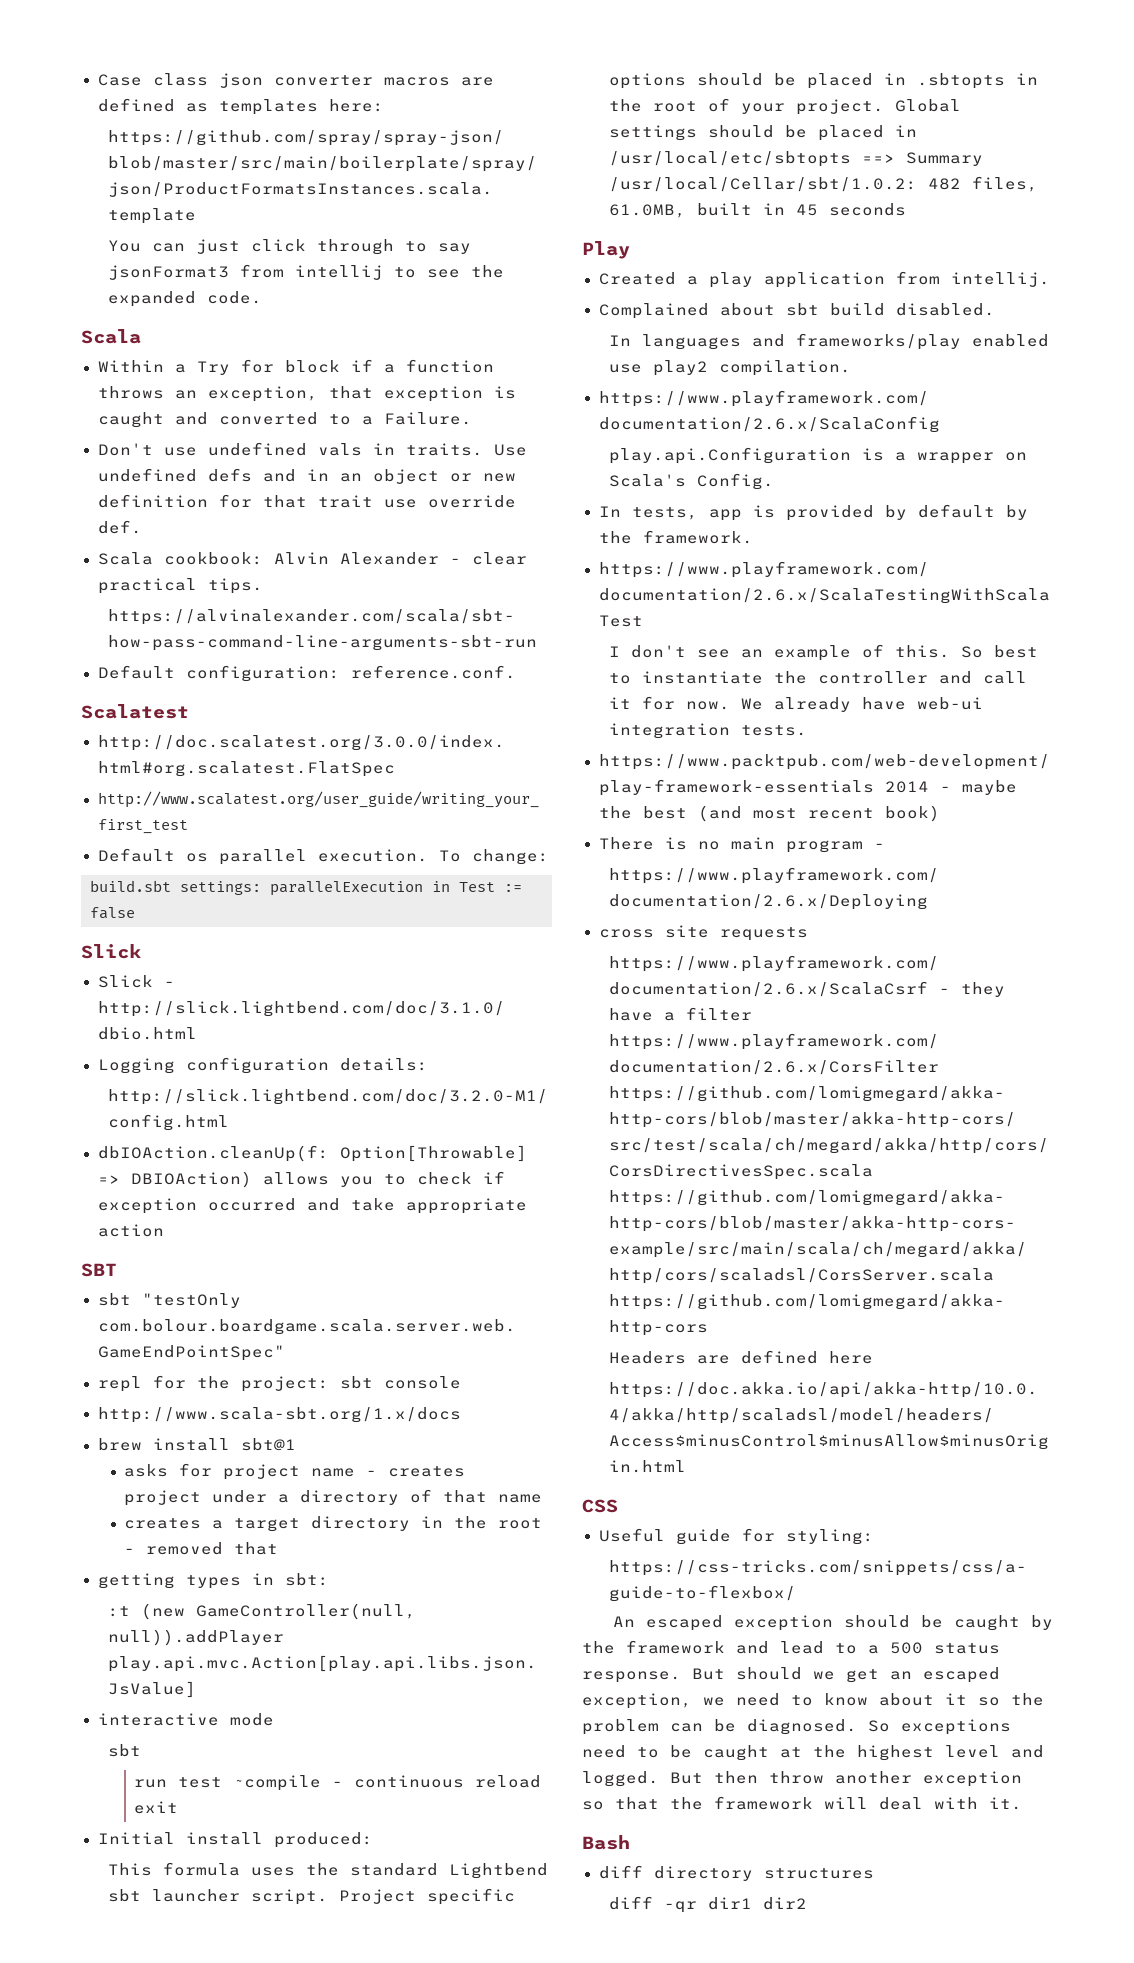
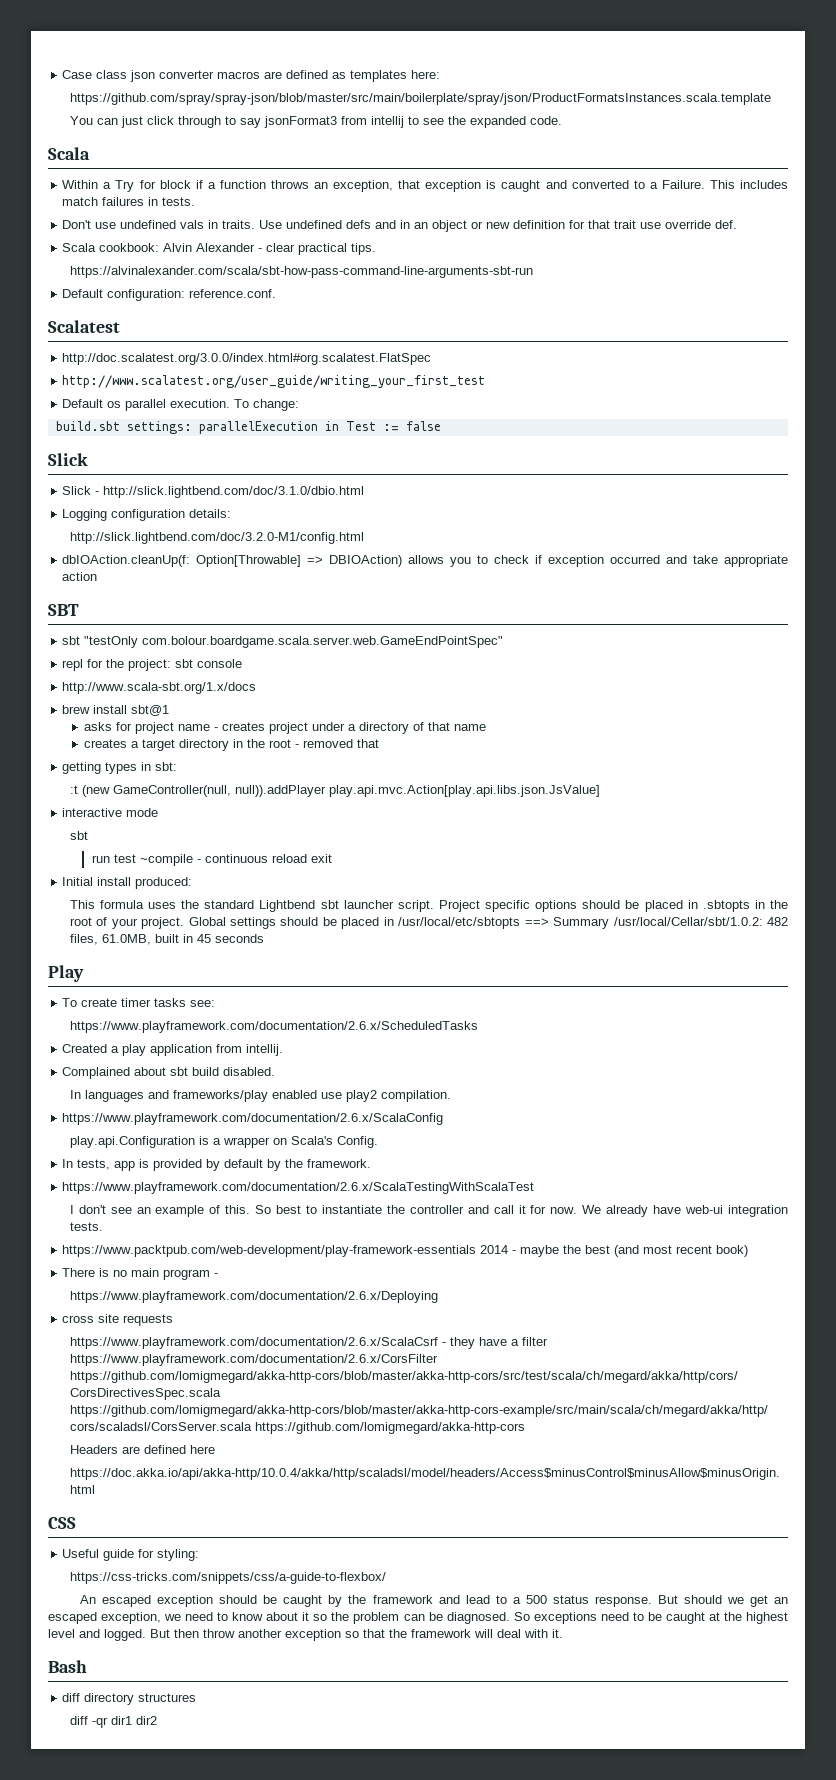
(472, 418) none -> [709,180,788,189] [62,197,196,206] This includes match failures in tests.
(630, 250) none -> [62,998,216,1007] [69,1021,478,1033] // To create timer tasks see: // https://www.playframework.com/documentation/2.6.x/ScheduledTasks

